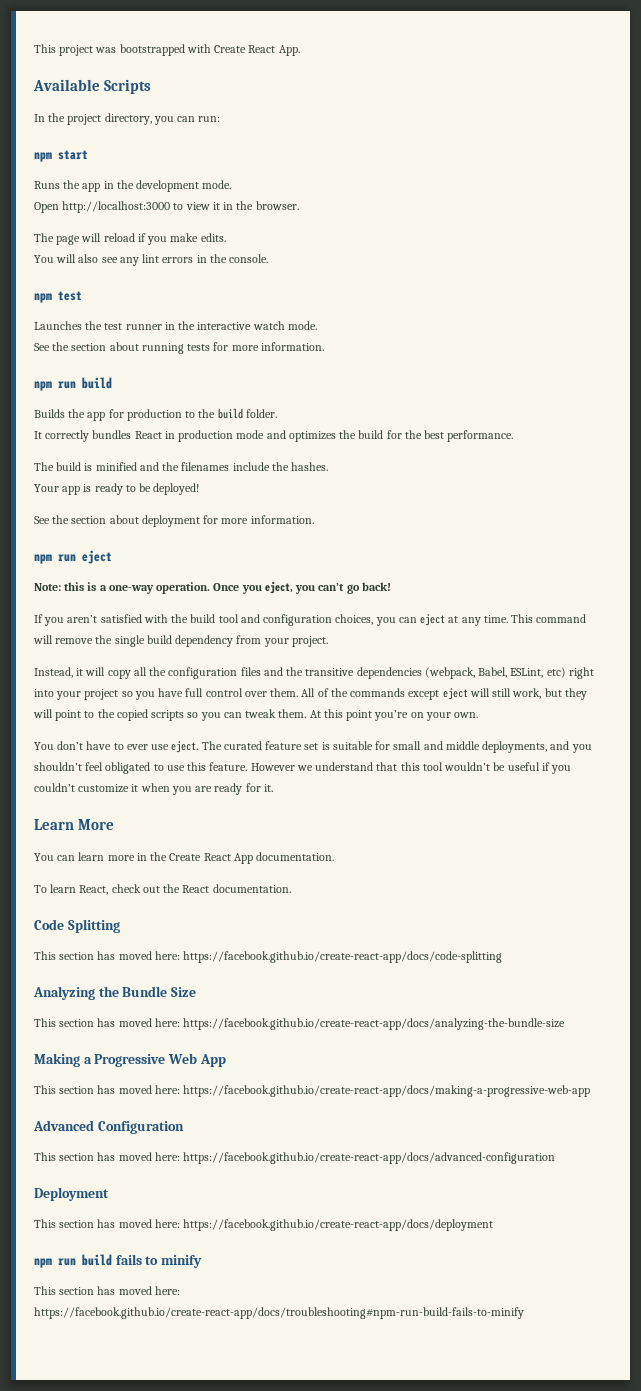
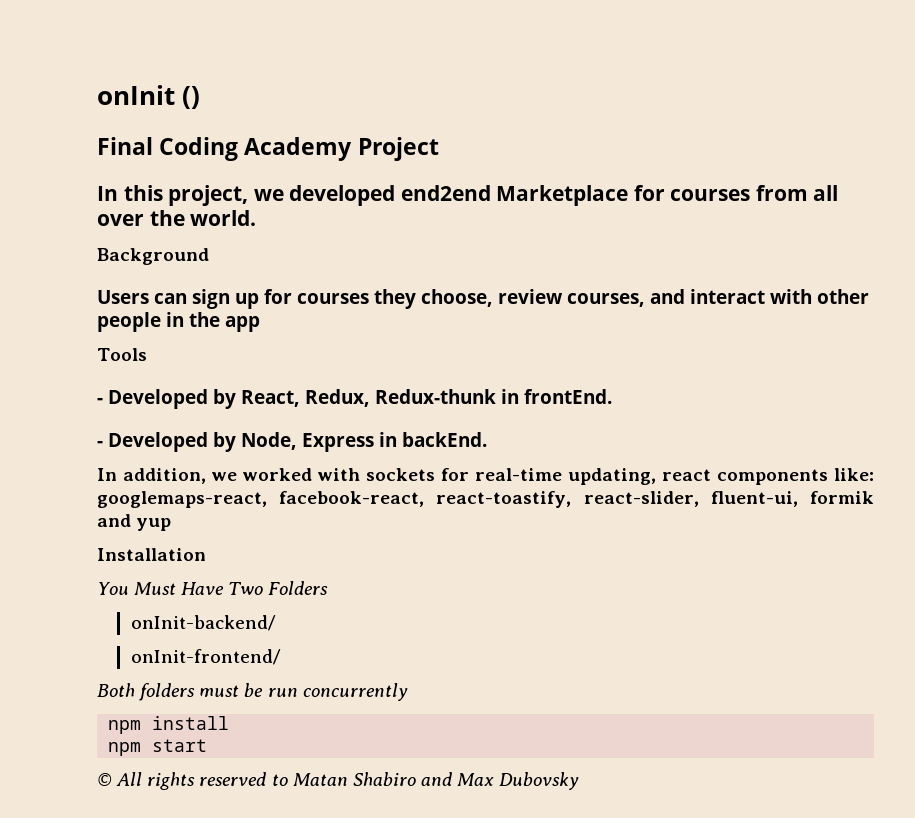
[34,44,300,56] [33,79,152,94] [34,113,221,125] [34,150,88,162] [34,180,232,192] [34,201,299,213] [34,233,226,245] [34,254,269,266] [34,291,82,303] [34,321,317,330] [34,342,324,354] [34,377,112,391] [34,408,277,421] [34,430,514,442] [34,462,329,471] [34,483,200,495] [34,515,314,527] [34,550,112,564] [34,581,391,594] [34,614,587,626] [33,635,328,647] [34,667,594,679] [34,688,587,700] [33,709,479,721] [34,741,592,753] [34,762,572,774] [34,783,273,795] [34,819,115,830] [34,852,335,864] [34,884,291,895] [34,919,120,933] [34,951,503,963] [33,986,196,1000] [34,1018,566,1030] [34,1053,226,1067] [34,1085,591,1097] [33,1120,184,1134] [34,1152,556,1164] [34,1187,109,1201] [34,1219,494,1231] [34,1254,202,1268] [34,1286,180,1295] [34,1307,524,1319] This project was bootstrapped with Create React App. // Available Scripts // In the project directory, you can run: // npm start // Runs the app in the development mode. // Open http://localhost:3000 to view it in the browser. // The page will reload if you make edits. // You will also see any lint errors in the console. // npm test // Launches the test runner in the interactive watch mode. // See the section about running tests for more information. // npm run build // Builds the app for production to the build folder. // It correctly bundles React in production mode and optimizes the build for the best performance. // The build is minified and the filenames include the hashes. // Your app is ready to be deployed! // See the section about deployment for more information. // npm run eject // Note: this is a one-way operation. Once you eject, you can’t go back! // If you aren’t satisfied with the build tool and configuration choices, you can eject at any time. This command will remove the single build dependency from your project. // Instead, it will copy all the configuration files and the transitive dependencies (webpack, Babel, ESLint, etc) right into your project so you have full control over them. All of the commands except eject will still work, but they will point to the copied scripts so you can tweak them. At this point you’re on your own. // You don’t have to ever use eject. The curated feature set is suitable for small and middle deployments, and you shouldn’t feel obligated to use this feature. However we understand that this tool wouldn’t be useful if you couldn’t customize it when you are ready for it. // Learn More // You can learn more in the Create React App documentation. // To learn React, check out the React documentation. // Code Splitting // This section has moved here: https://facebook.github.io/create-react-app/docs/code-splitting // Analyzing the Bundle Size // This section has moved here: https://facebook.github.io/create-react-app/docs/analyzing-the-bundle-size // Making a Progressive Web App // This section has moved here: https://facebook.github.io/create-react-app/docs/making-a-progressive-web-app // Advanced Configuration // This section has moved here: https://facebook.github.io/create-react-app/docs/advanced-configuration // Deployment // This section has moved here: https://facebook.github.io/create-react-app/docs/deployment // npm run build fails to minify // This section has moved here: https://facebook.github.io/create-react-app/docs/troubleshooting#npm-run-build-fails-to-minify -> [97,85,201,109] [97,137,439,161] [97,185,839,206] [97,210,257,226] [97,248,209,265] [97,289,869,309] [97,312,260,332] [97,348,147,361] [97,389,612,409] [97,432,487,452] [97,468,874,485] [97,491,875,508] [97,514,172,531] [97,548,206,561] [97,581,329,595] [130,615,276,631] [130,649,281,665] [97,683,408,701] [108,716,230,734] [108,739,208,756] [97,772,580,790] onInit () // Final Coding Academy Project // In this project, we developed end2end Marketplace for courses from all over the world. // Background // Users can sign up for courses they choose, review courses, and interact with other people in the app // Tools // - Developed by React, Redux, Redux-thunk in frontEnd. // - Developed by Node, Express in backEnd. // In addition, we worked with sockets for real-time updating, react components like: googlemaps-react, facebook-react, react-toastify, react-slider, fluent-ui, formik and yup // Installation // You Must Have Two Folders // onInit-backend/ // onInit-frontend/ // Both folders must be run concurrently // npm install // npm start // © All rights reserved to Matan Shabiro and Max Dubovsky

